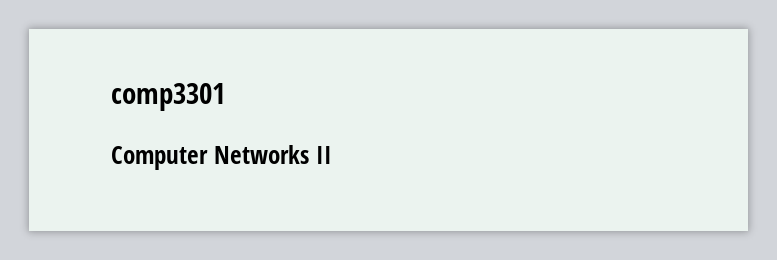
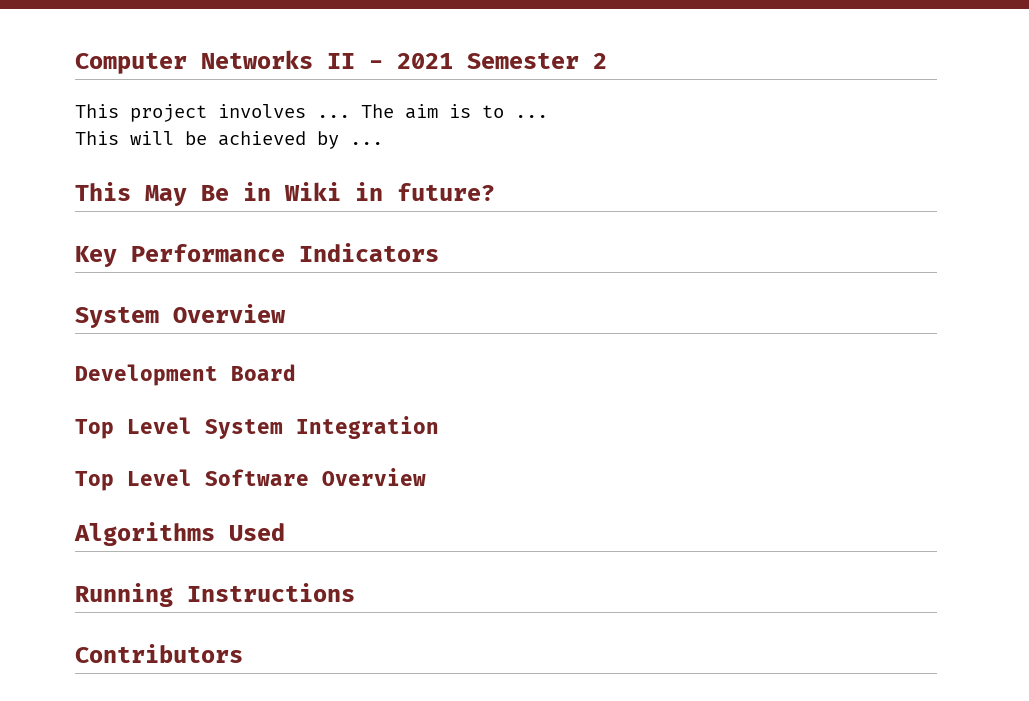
[111,83,225,111] comp3301 // -> (75, 63) none
(332, 155) none -> [369,52,607,69] [75,104,548,122] [75,131,383,149] [75,182,495,206] [75,243,439,267] [75,304,286,328] [75,364,296,386] [75,416,439,439] [75,468,426,491] [74,522,285,546] [75,583,355,607] [75,644,243,663] - 2021 Semester 2 // This project involves ... The aim is to ... // This will be achieved by ... // This May Be in Wiki in future? // Key Performance Indicators // System Overview // Development Board // Top Level System Integration // Top Level Software Overview // Algorithms Used // Running Instructions // Contributors

